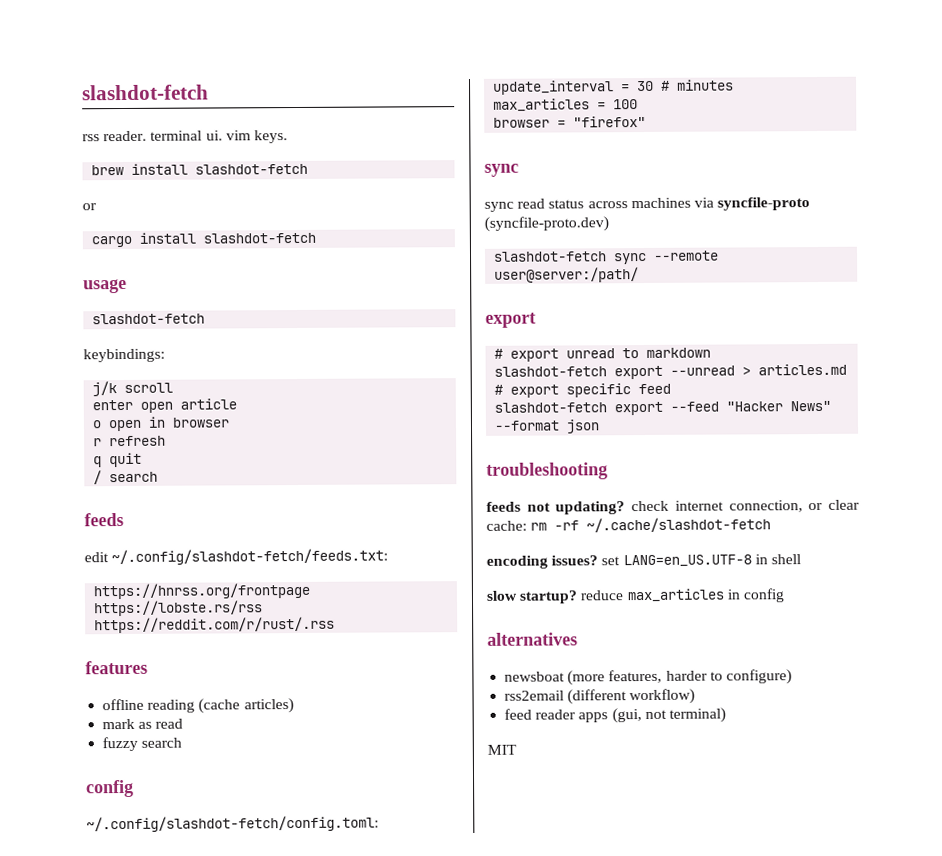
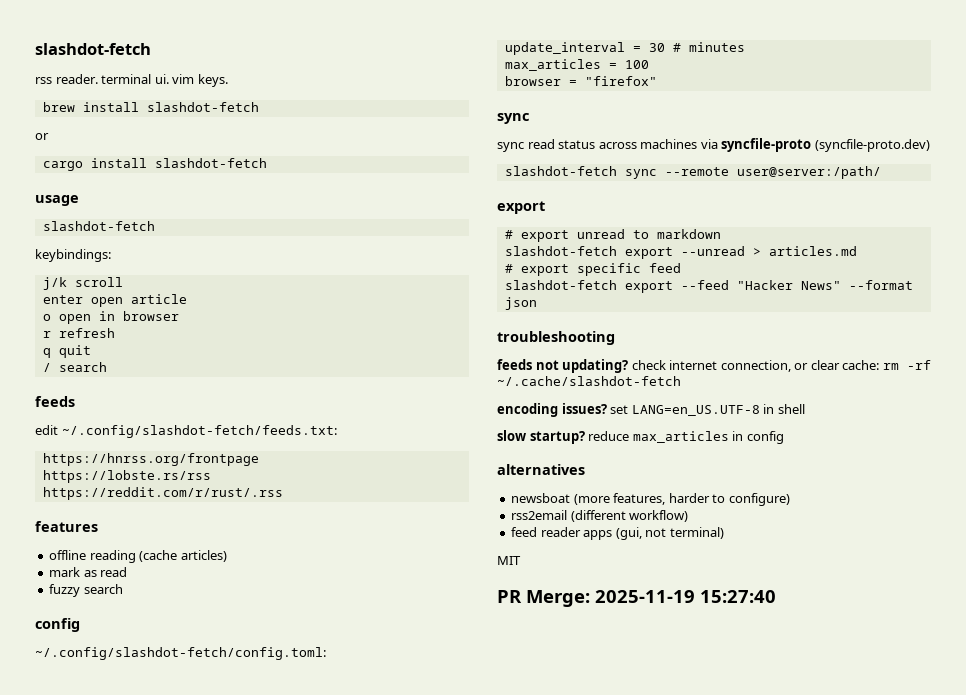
(517, 749) none -> [497,590,776,607] // PR Merge: 2025-11-19 15:27:40

